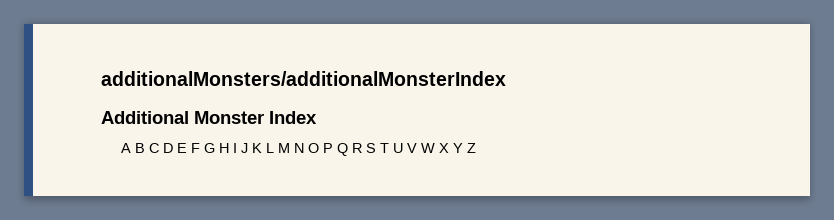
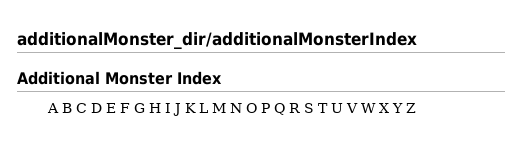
[101,71,506,86] additionalMonsters/additionalMonsterIndex -> [17,32,417,50] additionalMonster_dir/additionalMonsterIndex

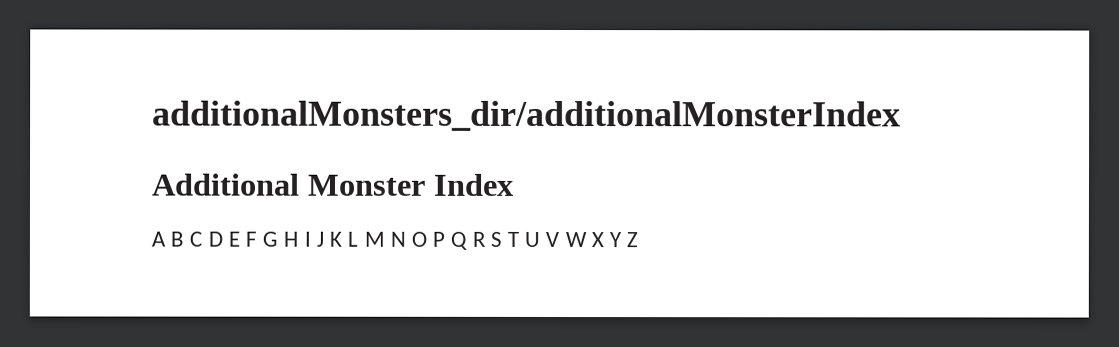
[17,32,417,50] additionalMonster_dir/additionalMonsterIndex -> [152,100,901,132] additionalMonsters_dir/additionalMonsterIndex

